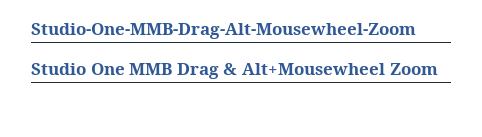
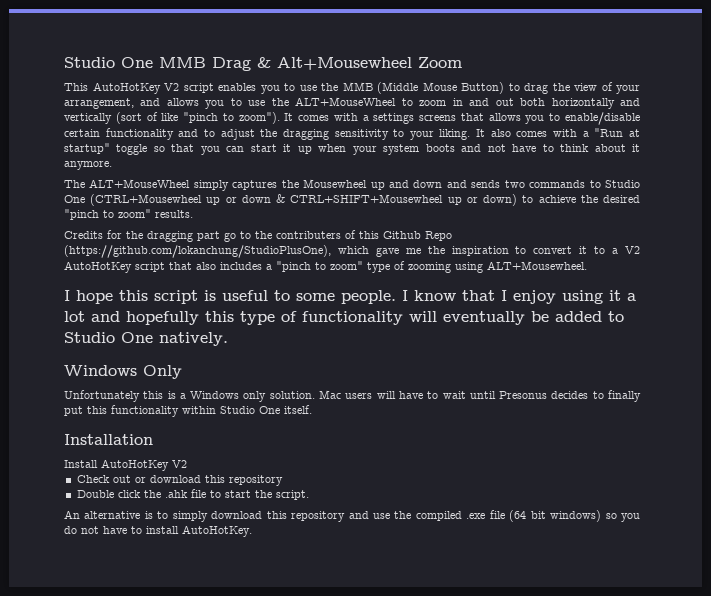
[31,23,416,39] Studio-One-MMB-Drag-Alt-Mousewheel-Zoom // -> (64, 62) none
(438, 69) none -> [64,82,640,94] [64,97,640,109] [64,112,640,125] [64,128,640,140] [64,143,640,155] [64,161,112,170] [64,179,641,191] [64,194,640,206] [64,209,193,220] [64,230,452,242] [64,245,641,258] [64,261,587,273] [64,290,636,304] [64,311,624,325] [64,332,228,346] [64,365,182,379] [64,390,641,402] [64,405,312,417] [64,434,153,445] [64,459,187,471] [76,475,283,486] [76,489,309,500] [64,510,641,522] [64,525,252,537] // This AutoHotKey V2 script enables you to use the MMB (Middle Mouse Button) to drag the view of your arrangement, and allows you to use the ALT+MouseWheel to zoom in and out both horizontally and vertically (sort of like "pinch to zoom"). It comes with a settings screens that allows you to enable/disable certain functionality and to adjust the dragging sensitivity to your liking. It also comes with a "Run at startup" toggle so that you can start it up when your system boots and not have to think about it anymore. // The ALT+MouseWheel simply captures the Mousewheel up and down and sends two commands to Studio One (CTRL+Mousewheel up or down & CTRL+SHIFT+Mousewheel up or down) to achieve the desired "pinch to zoom" results. // Credits for the dragging part go to the contributers of this Github Repo (https://github.com/lokanchung/StudioPlusOne), which gave me the inspiration to convert it to a V2 AutoHotKey script that also includes a "pinch to zoom" type of zooming using ALT+Mousewheel. // I hope this script is useful to some people. I know that I enjoy using it a lot and hopefully this type of functionality will eventually be added to Studio One natively. // Windows Only // Unfortunately this is a Windows only solution. Mac users will have to wait until Presonus decides to finally put this functionality within Studio One itself. // Installation // Install AutoHotKey V2 // Check out or download this repository // Double click the .ahk file to start the script. // An alternative is to simply download this repository and use the compiled .exe file (64 bit windows) so you do not have to install AutoHotKey.

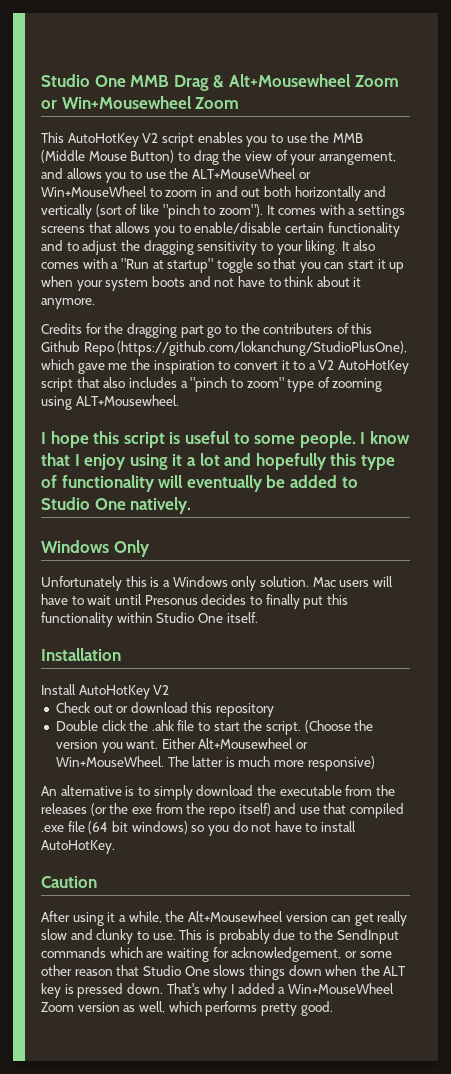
(462, 62) none -> [41,96,240,109] or Win+Mousewheel Zoom
(397, 101) none -> [298,172,311,179] [41,186,147,197] or Win+MouseWheel
[64,179,641,191] [64,194,640,206] [64,209,193,220] // The ALT+MouseWheel simply captures the Mousewheel up and down and sends two commands to Studio One (CTRL+Mousewheel up or down & CTRL+SHIFT+Mousewheel up or down) to achieve the desired "pinch to zoom" results. -> (95, 303) none
(309, 495) none -> [304,720,374,733] [55,738,309,753] [55,756,375,771] (Choose the version you want. Either Alt+Mousewheel or Win+MouseWheel. The latter is much more responsive)
[266,511,346,522] this repository -> [256,785,395,796] [41,803,271,818] the executable from the releases (or the exe from the repo itself)
[394,511,412,519] the -> [323,803,347,814] that
(252, 531) none -> [41,876,97,888] [41,911,408,926] [41,929,400,944] [41,947,392,962] [41,965,406,980] [41,983,394,998] [41,1001,333,1016] // Caution // After using it a while, the Alt+Mousewheel version can get really slow and clunky to use. This is probably due to the SendInput commands which are waiting for acknowledgement, or some other reason that Studio One slows things down when the ALT key is pressed down. That's why I added a Win+MouseWheel Zoom version as well, which performs pretty good.

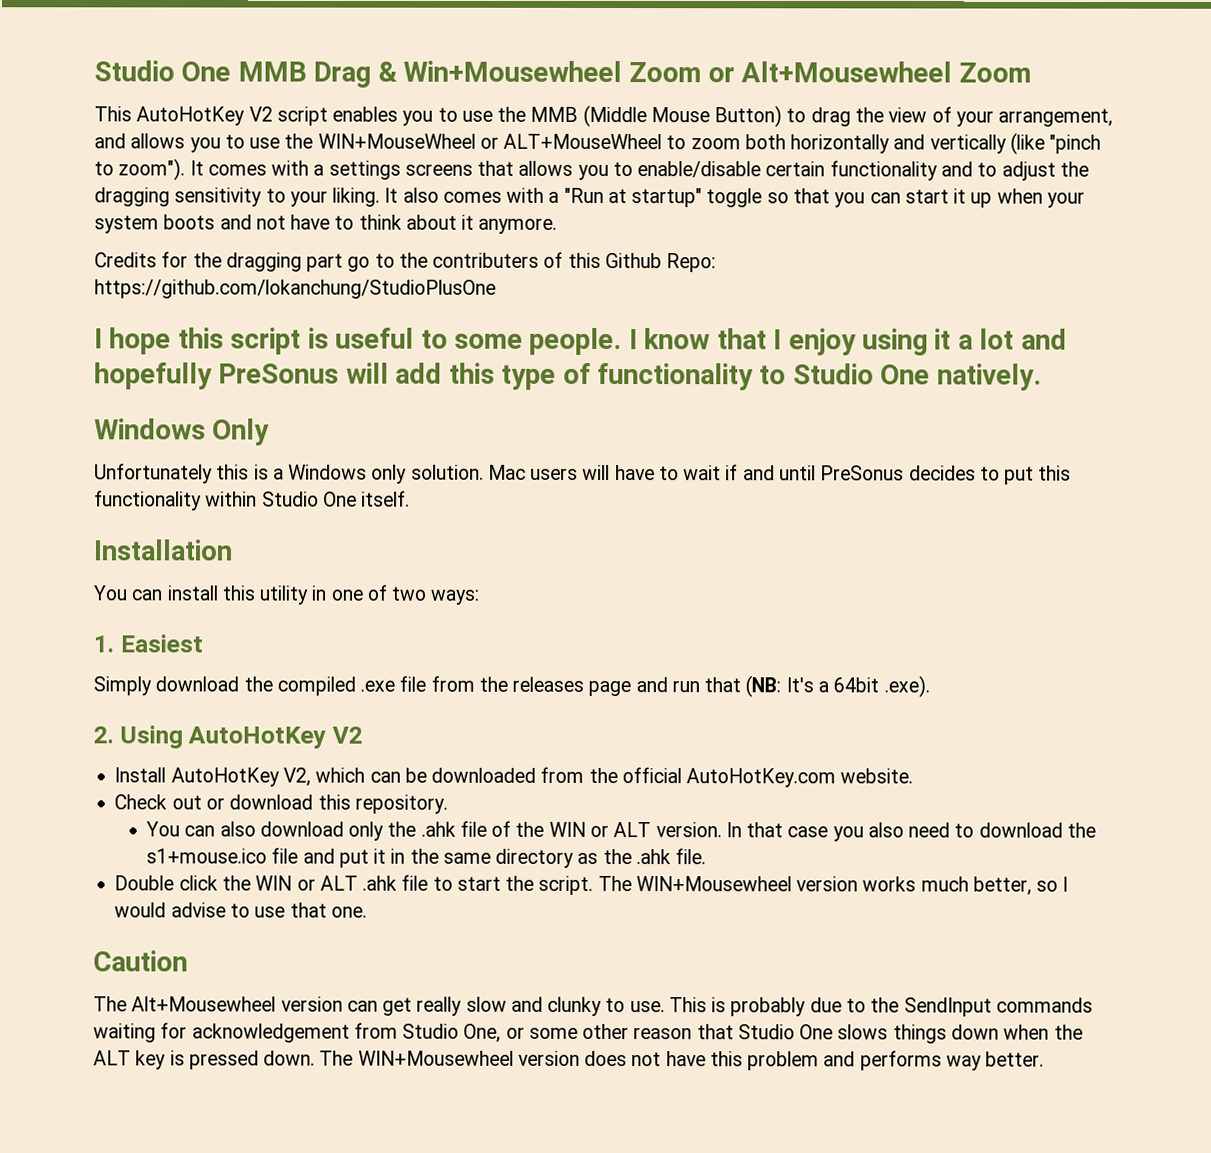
[228,74,351,87] Alt+Mousewheel -> [403,60,623,83] Win+Mousewheel
[61,96,192,109] Win+Mousewheel -> [741,61,953,83] Alt+Mousewheel
[191,168,311,179] [41,186,261,197] ALT+MouseWheel or Win+MouseWheel to zoom in and out -> [317,133,741,150] WIN+MouseWheel or ALT+MouseWheel to zoom
[95,204,159,217] (sort of like -> [1009,132,1045,155] (like
[83,341,408,356] [41,359,410,374] [41,377,383,392] [41,395,179,410] Repo (https://github.com/lokanchung/StudioPlusOne), which gave me the inspiration to convert it to a V2 AutoHotKey script that also includes a "pinch to zoom" type of zooming using ALT+Mousewheel. -> [666,253,717,273] [94,279,496,299] Repo: https://github.com/lokanchung/StudioPlusOne
(327, 461) none -> [218,362,443,384] PreSonus will add
[158,475,337,492] will eventually be added -> (754, 376) none
[114,594,198,605] until Presonus -> [725,464,905,481] if and until PreSonus
[265,594,300,609] finally -> (1000, 473) none
[41,684,170,699] Install AutoHotKey V2 -> [93,584,480,605] [93,634,203,653] [93,675,930,698] [93,725,363,749] [114,766,914,788] You can install this utility in one of two ways: // 1. Easiest // Simply download the compiled .exe file from the releases page and run that (NB: It's a 64bit .exe). // 2. Using AutoHotKey V2 // Install AutoHotKey V2, which can be downloaded from the official AutoHotKey.com website.
[216,703,275,717] repository -> [354,794,448,814] [146,820,1096,842] [146,847,707,868] repository. // You can also download only the .ahk file of the WIN or ALT version. In that case you also need to download the s1+mouse.ico file and put it in the same directory as the .ahk file.
(149, 725) none -> [255,875,358,891] WIN or ALT
[304,720,374,733] [55,738,309,753] [55,756,375,771] [41,785,395,800] [41,803,405,818] [41,821,357,836] [41,840,115,854] [41,876,97,888] [41,911,185,926] (Choose the version you want. Either Alt+Mousewheel or Win+MouseWheel. The latter is much more responsive) // An alternative is to simply download the executable from the releases (or the exe from the repo itself) and use that compiled .exe file (64 bit windows) so you do not have to install AutoHotKey. // Caution // After using it a while, the -> [597,875,1069,896] [114,902,367,918] [93,950,188,972] [93,996,127,1012] The WIN+Mousewheel version works much better, so I would advise to use that one. // Caution // The
[109,947,342,962] which are waiting for acknowledgement, -> [93,1022,502,1043] waiting for acknowledgement from Studio One,
[166,983,394,998] [41,1001,333,1016] That's why I added a Win+MouseWheel Zoom version as well, which performs pretty good. -> [319,1050,1045,1071] The WIN+Mousewheel version does not have this problem and performs way better.

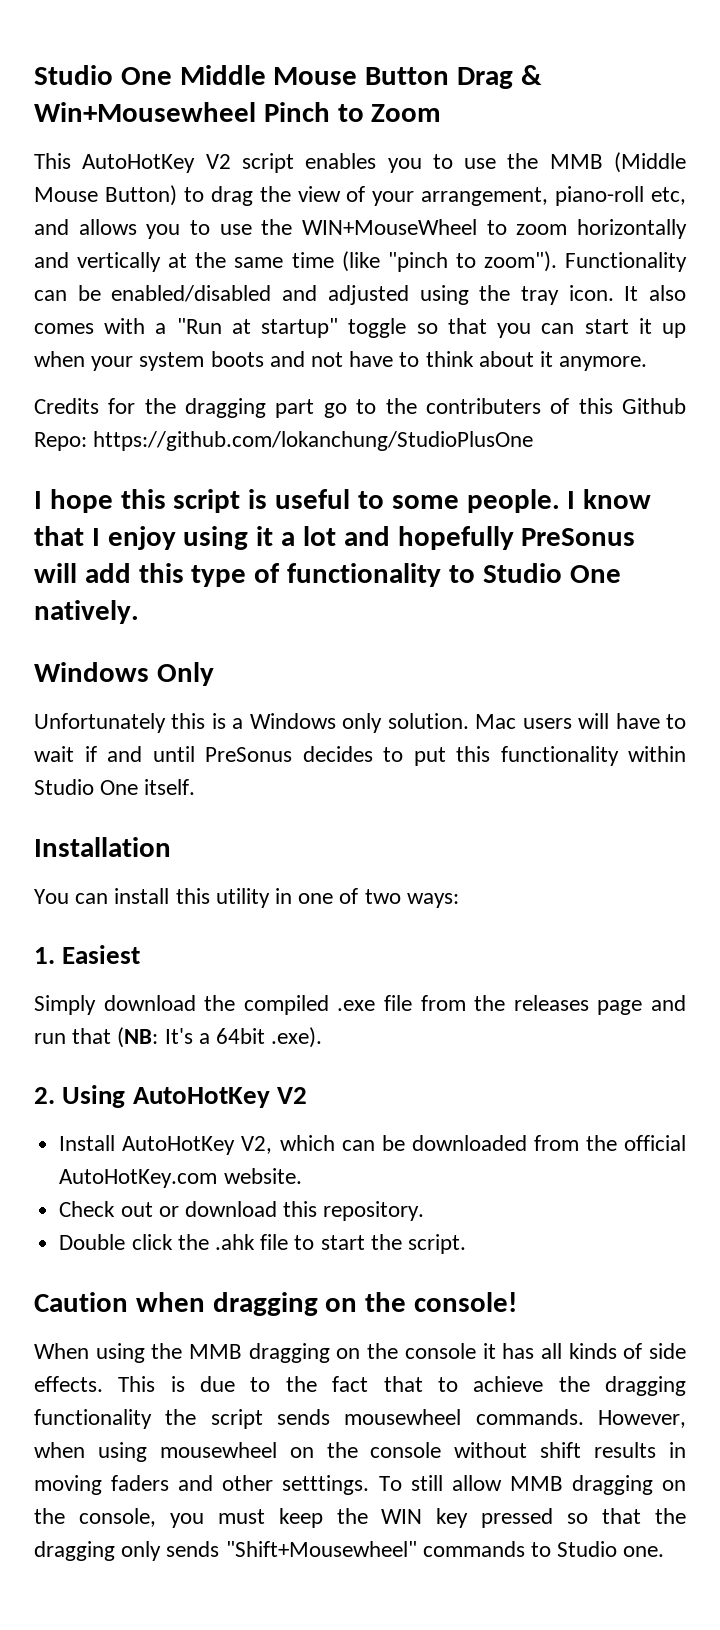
[94,60,953,88] Studio One MMB Drag & Win+Mousewheel Zoom or Alt+Mousewheel -> [34,65,542,89] [34,102,364,122] Studio One Middle Mouse Button Drag & Win+Mousewheel Pinch to
(1114, 117) none -> [555,186,686,206] piano-roll etc,
[479,133,663,150] or ALT+MouseWheel -> (477, 227) none
[744,134,786,150] both -> (568, 229) none
[1009,132,1102,155] [94,158,1089,181] [94,187,381,207] (like "pinch to zoom"). It comes with a settings screens that allows you to enable/disable certain functionality and to adjust the dragging sensitivity to your liking. -> [168,251,688,272] [34,285,614,305] at the same time (like "pinch to zoom"). Functionality can be enabled/disabled and adjusted using the tray icon.
[146,820,1096,842] [146,847,707,868] // You can also download only the .ahk file of the WIN or ALT version. In that case you also need to download the s1+mouse.ico file and put it in the same directory as the .ahk file. -> (425, 1211) none
[255,875,358,891] WIN or ALT -> (209, 1242) none
[597,875,1069,896] [114,902,367,918] [93,950,188,972] [93,996,665,1016] The WIN+Mousewheel version works much better, so I would advise to use that one. // Caution // The Alt+Mousewheel version can get really slow and clunky to use. -> [34,1292,518,1316] [34,1343,686,1363] [34,1376,103,1392] // Caution when dragging on the console! // When using the MMB dragging on the console it has all kinds of side effects.
[730,997,807,1017] probably -> (185, 1384) none
[903,997,1093,1017] [93,1022,1083,1044] [93,1050,1045,1071] SendInput commands waiting for acknowledgement from Studio One, or some other reason that Studio One slows things down when the ALT key is pressed down. The WIN+Mousewheel version does not have this problem and performs way better. -> [332,1376,686,1396] [34,1409,686,1429] [34,1442,687,1462] [34,1475,687,1495] [34,1508,686,1528] [34,1541,665,1561] fact that to achieve the dragging functionality the script sends mousewheel commands. However, when using mousewheel on the console without shift results in moving faders and other setttings. To still allow MMB dragging on the console, you must keep the WIN key pressed so that the dragging only sends "Shift+Mousewheel" commands to Studio one.

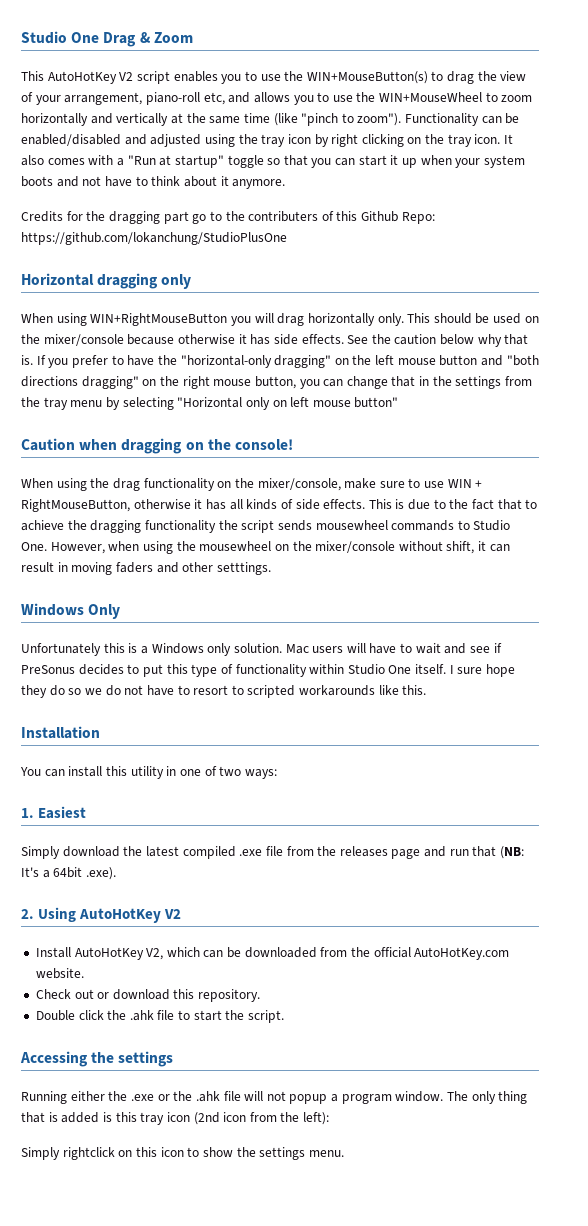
[34,65,542,89] [34,102,364,122] Studio One Middle Mouse Button Drag & Win+Mousewheel Pinch to -> [21,31,151,47] Studio One Drag &
[549,152,686,173] [34,185,177,206] MMB (Middle Mouse Button) -> [306,71,428,84] WIN+MouseButton(s)
(559, 295) none -> [287,134,472,147] icon by right clicking on the tray
[34,489,652,513] [34,526,636,550] [34,563,621,587] [34,600,139,624] I hope this script is useful to some people. I know that I enjoy using it a lot and hopefully PreSonus will add this type of functionality to Studio One natively. -> [21,273,192,289] [21,313,539,326] [21,334,529,347] [21,355,539,368] [21,376,533,389] [21,397,399,410] [21,438,293,454] [21,478,483,491] [21,499,538,512] [21,520,511,533] [21,541,510,554] [21,562,271,575] Horizontal dragging only // When using WIN+RightMouseButton you will drag horizontally only. This should be used on the mixer/console because otherwise it has side effects. See the caution below why that is. If you prefer to have the "horizontal-only dragging" on the left mouse button and "both directions dragging" on the right mouse button, you can change that in the settings from the tray menu by selecting "Horizontal only on left mouse button" // Caution when dragging on the console! // When using the drag functionality on the mixer/console, make sure to use WIN + RightMouseButton, otherwise it has all kinds of side effects. This is due to the fact that to achieve the dragging functionality the script sends mousewheel commands to Studio One. However, when using the mousewheel on the mixer/console without shift, it can result in moving faders and other setttings.
[84,746,195,762] if and until -> [444,643,502,654] and see if
(490, 754) none -> [191,664,233,677] type of
(196, 787) none -> [449,664,516,677] [21,685,427,698] I sure hope they do so we do not have to resort to scripted workarounds like this.
(236, 1003) none -> [145,846,179,857] latest
[34,1292,518,1316] [34,1343,686,1363] [34,1376,686,1396] [34,1409,686,1429] [34,1442,687,1462] [34,1475,687,1495] [34,1508,686,1528] [34,1541,665,1561] Caution when dragging on the console! // When using the MMB dragging on the console it has all kinds of side effects. This is due to the fact that to achieve the dragging functionality the script sends mousewheel commands. However, when using mousewheel on the console without shift results in moving faders and other setttings. To still allow MMB dragging on the console, you must keep the WIN key pressed so that the dragging only sends "Shift+Mousewheel" commands to Studio one. -> [20,1051,174,1067] [21,1091,528,1104] [21,1112,330,1125] [21,1147,344,1160] Accessing the settings // Running either the .exe or the .ahk file will not popup a program window. The only thing that is added is this tray icon (2nd icon from the left): // Simply rightclick on this icon to show the settings menu.

